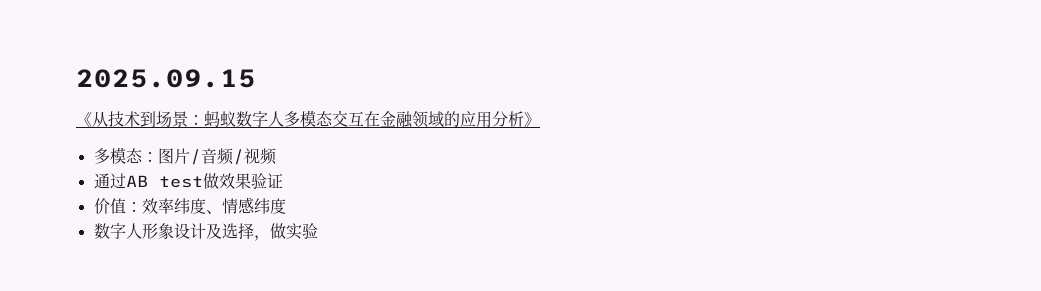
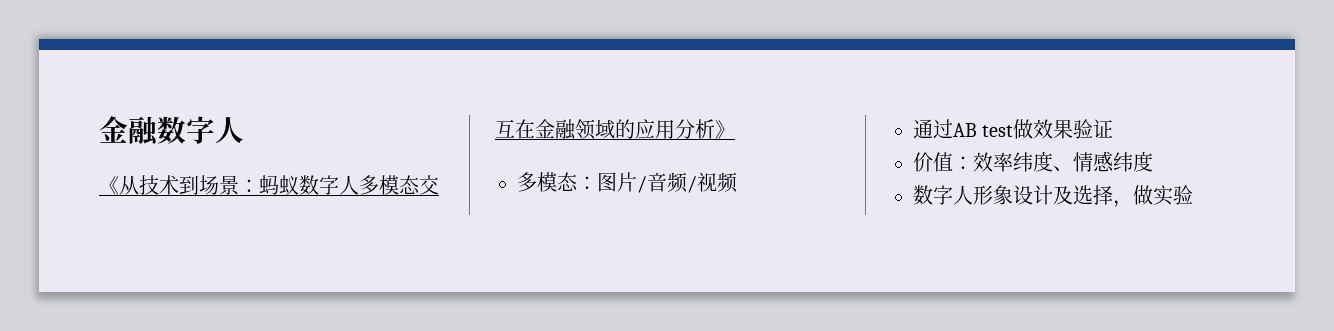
[76,69,256,88] 2025.09.15 -> [99,116,244,146] 金融数字人

